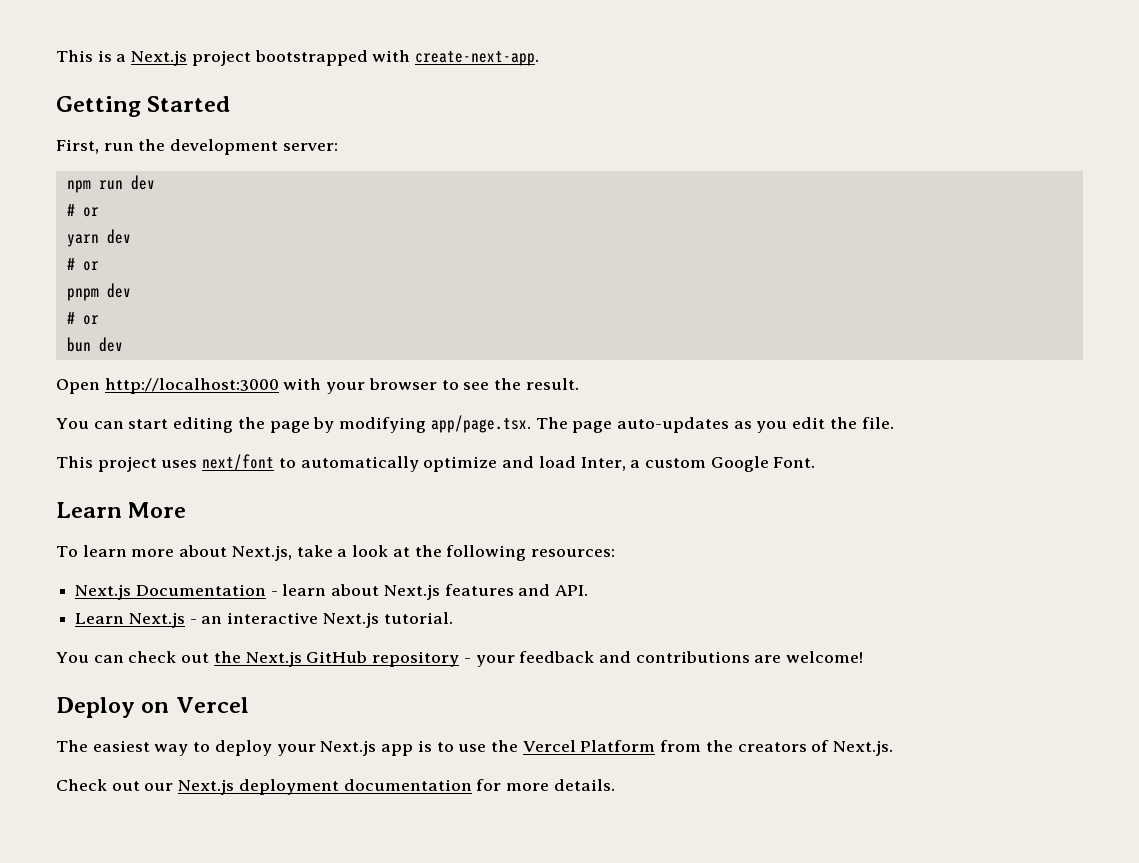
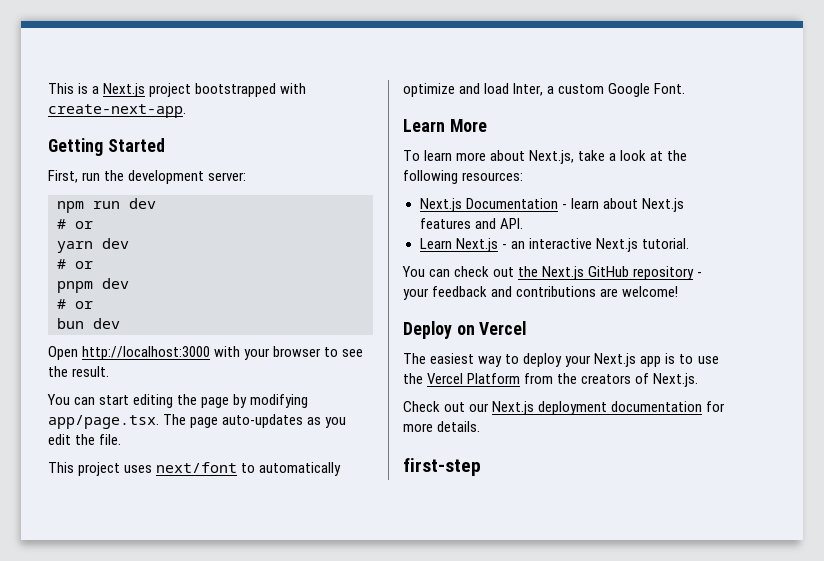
(615, 785) none -> [403,458,481,476] // first-step

